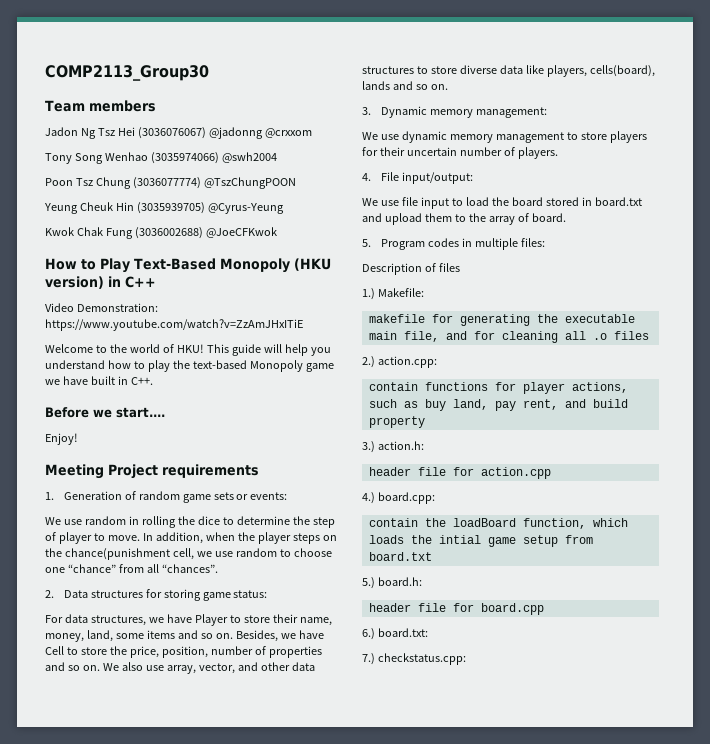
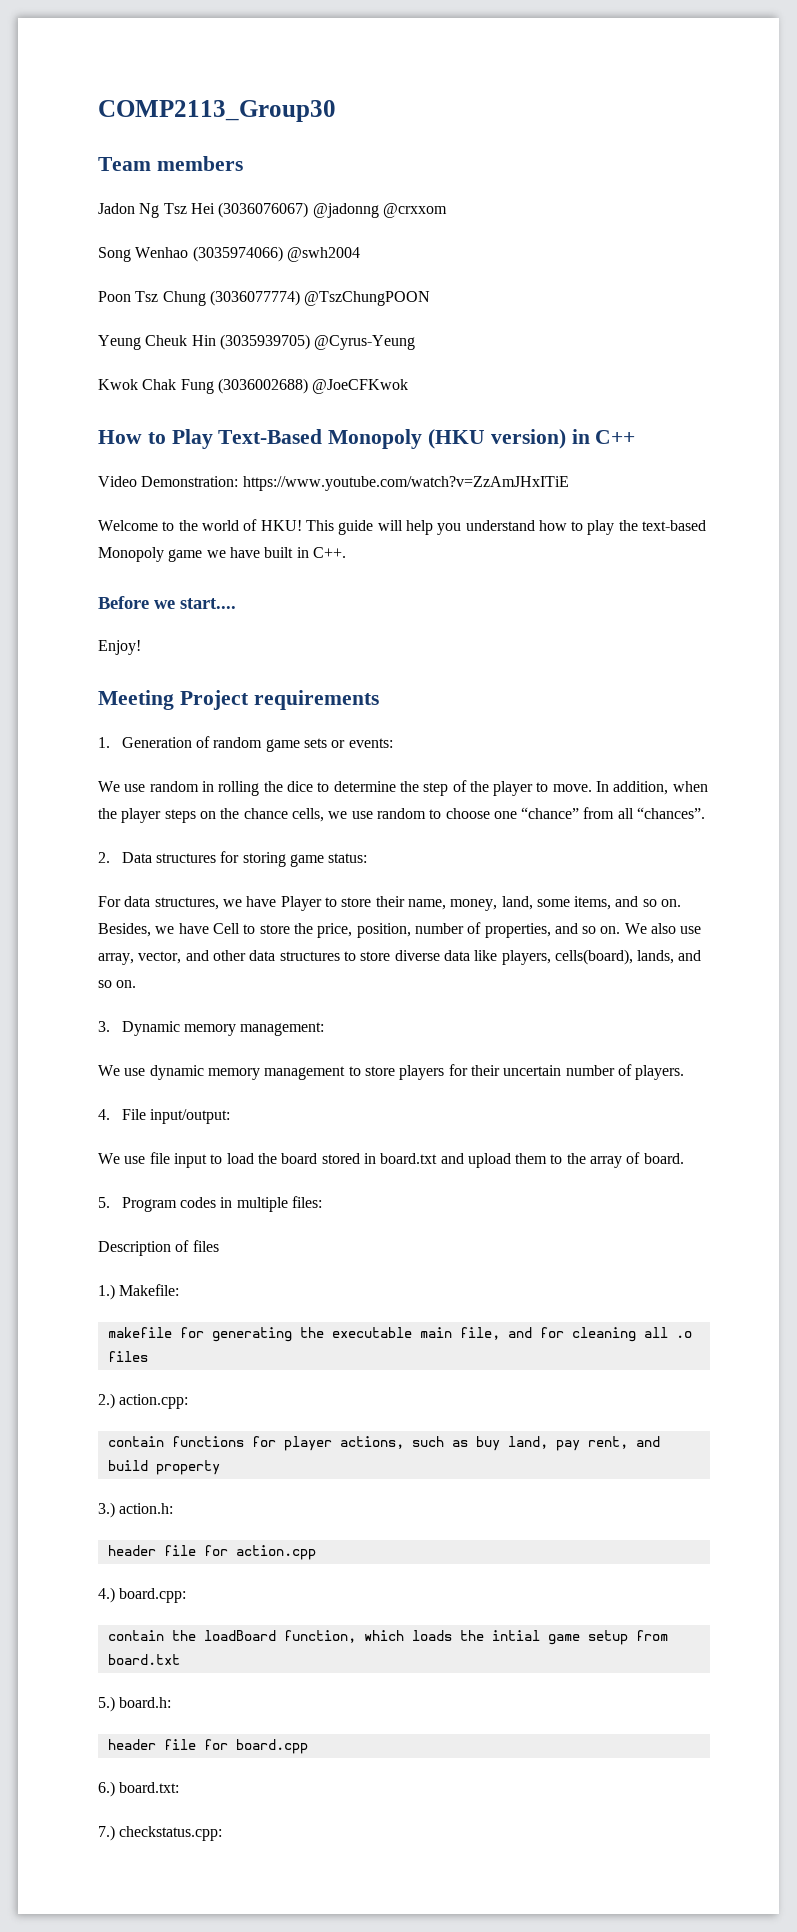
[45,153,72,164] Tony -> (447, 210) none
(56, 536) none -> [469,781,489,792] the
[64,548,194,560] chance(punishment cell, -> [243,808,324,822] chance cells,
[146,630,175,639] items -> [574,896,612,910] items,
[268,646,322,658] properties -> [484,923,551,938] properties,
[362,81,390,90] lands -> [637,950,675,964] lands,

